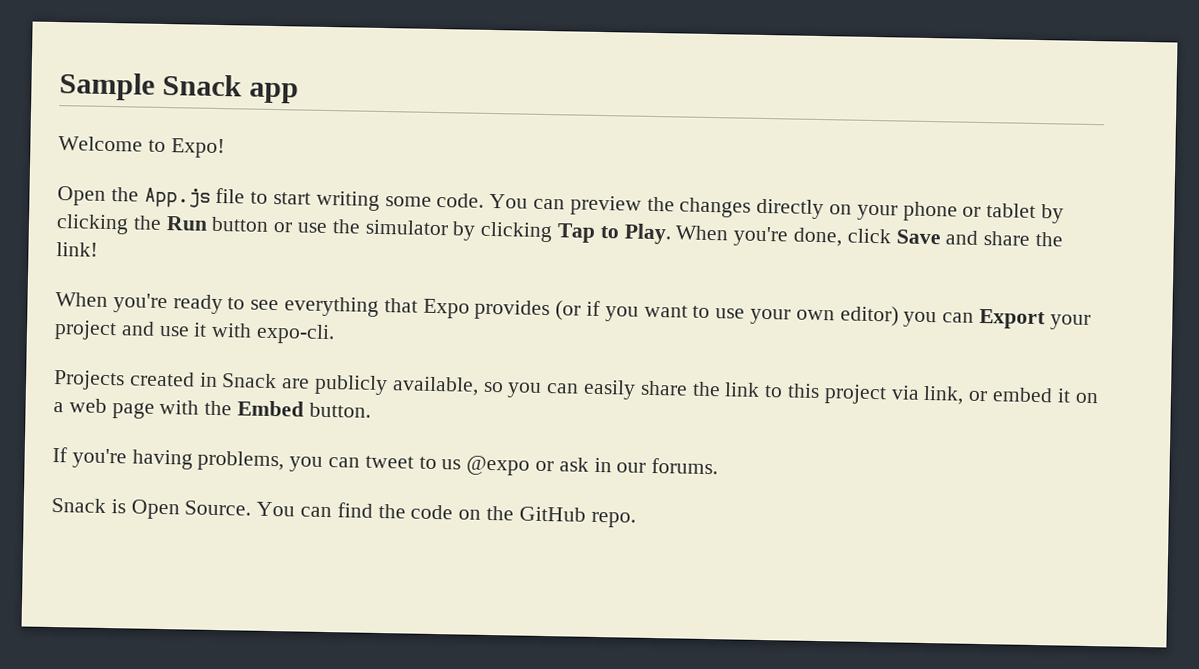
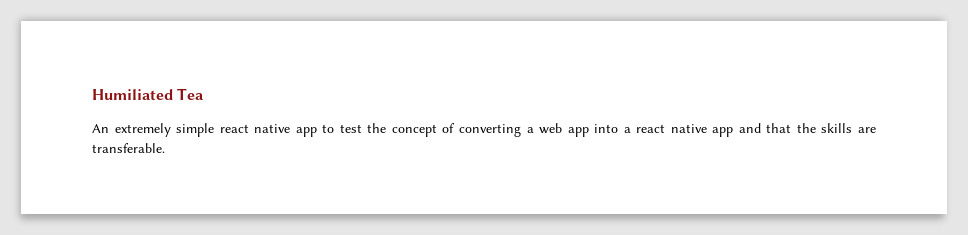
[59,72,300,104] [58,136,225,159] [57,186,1065,224] [56,214,1064,247] [56,242,98,257] [55,292,1091,330] [54,320,336,345] [53,370,1099,405] [53,398,371,419] [52,447,719,476] [51,497,636,528] Sample Snack app // Welcome to Expo! // Open the App.js file to start writing some code. You can preview the changes directly on your phone or tablet by clicking the Run button or use the simulator by clicking Tap to Play. When you're done, click Save and share the link! // When you're ready to see everything that Expo provides (or if you want to use your own editor) you can Export your project and use it with expo-cli. // Projects created in Snack are publicly available, so you can easily share the link to this project via link, or embed it on a web page with the Embed button. // If you're having problems, you can tweet to us @expo or ask in our forums. // Snack is Open Source. You can find the code on the GitHub repo. -> [92,88,205,100] [92,123,876,137] [92,143,165,153] Humiliated Tea // An extremely simple react native app to test the concept of converting a web app into a react native app and that the skills are transferable.

